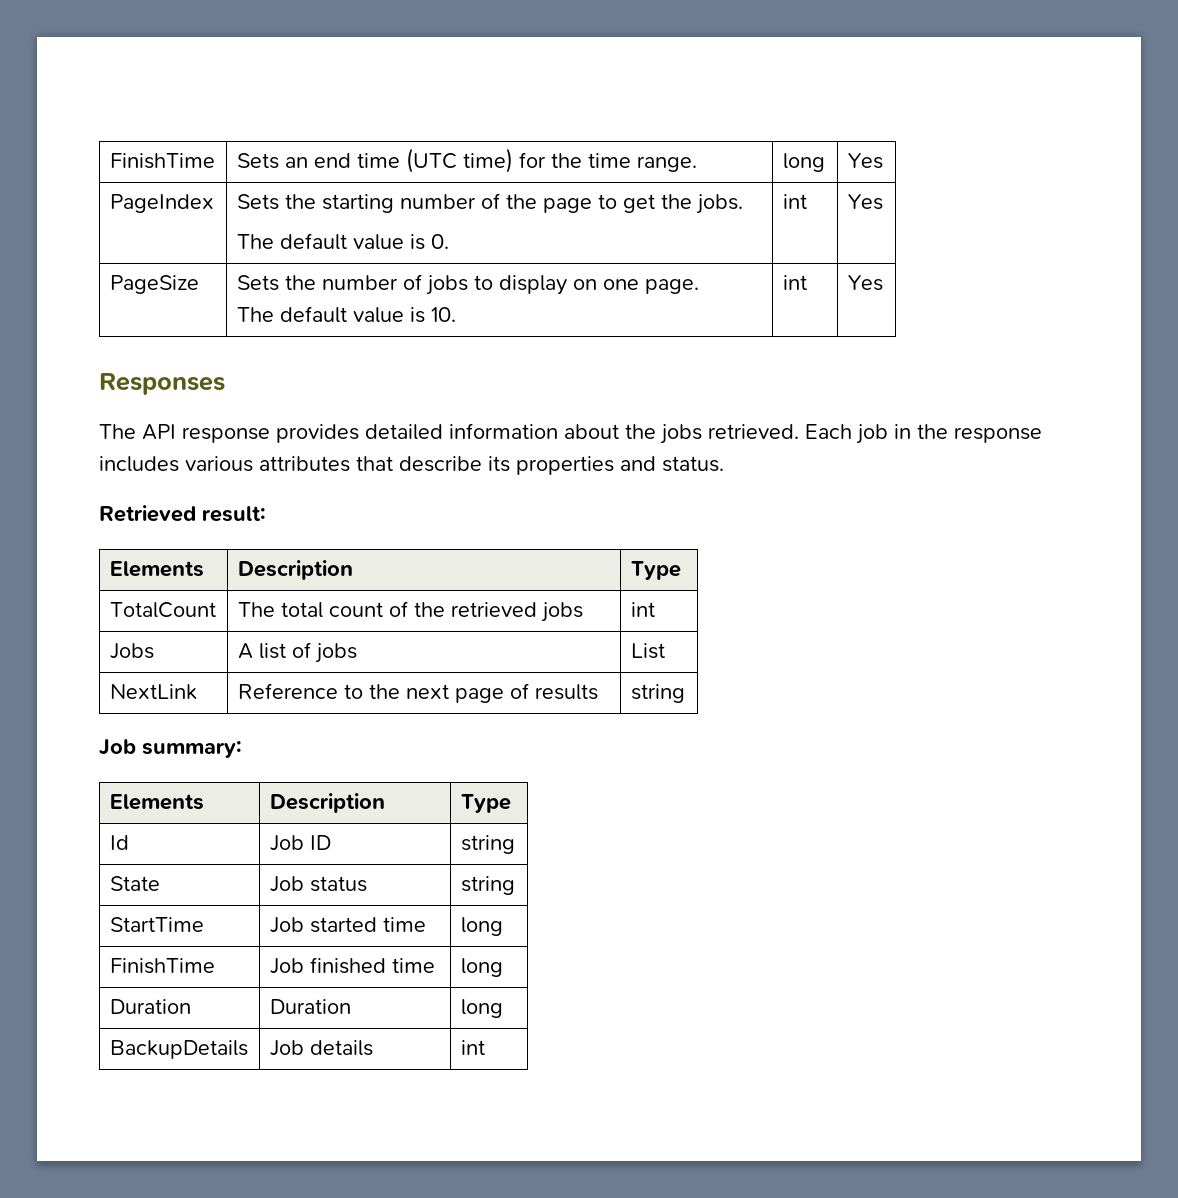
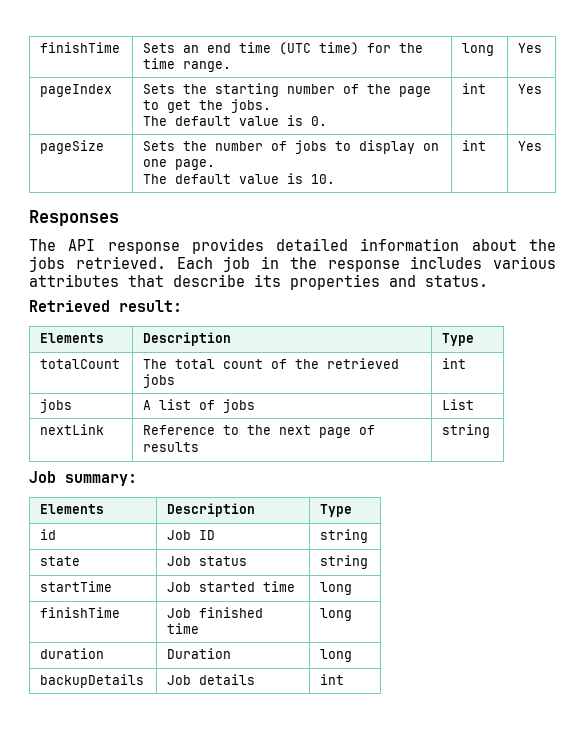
[109,153,215,169] FinishTime -> [40,42,121,53] finishTime
[109,194,214,213] PageIndex -> [40,84,113,97] pageIndex
[109,275,199,294] PageSize -> [40,140,105,154] pageSize
[109,602,216,618] TotalCount -> [40,359,121,369] totalCount
[109,643,154,659] Jobs -> [40,399,73,413] jobs
[109,684,197,700] NextLink -> [40,424,105,435] nextLink
[109,835,129,850] Id -> [40,529,57,540] id
[109,876,160,891] State -> [40,556,81,566] state
[109,917,204,932] StartTime -> [40,581,113,592] startTime
[109,958,215,974] FinishTime -> [40,607,121,618] finishTime
[109,999,191,1014] Duration -> [40,648,105,659] duration
[109,1040,248,1059] BackupDetails -> [40,674,145,688] backupDetails

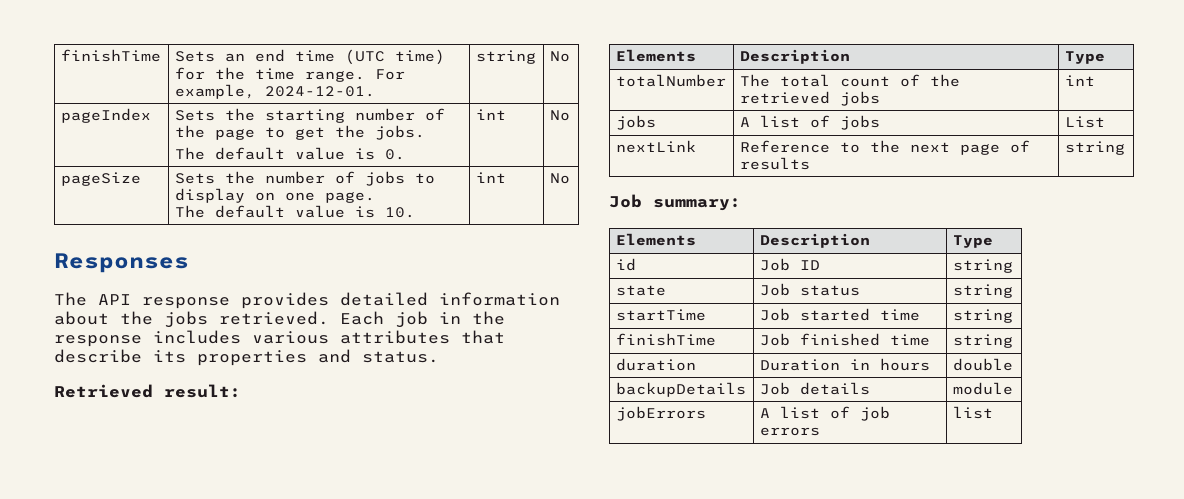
[462,43,495,56] [518,43,543,53] | long | Yes -> [374,69,405,80] [174,84,375,99] [475,50,536,64] [549,51,570,62] For example, 2024-12-01. | string | No
[518,84,543,94] Yes -> [549,110,570,121] No
[518,141,543,151] Yes -> [549,173,570,184] No
[40,359,121,369] totalCount -> [615,74,726,87] totalNumber
[320,582,353,595] long -> [952,309,1013,323] string
[320,608,353,621] long -> [952,334,1013,348] string
[320,649,353,662] | long -> [849,358,930,371] [952,358,1013,371] in hours | double
[320,674,345,685] int -> [952,382,1013,395] [615,406,706,421] [759,406,890,421] [759,427,820,436] [952,406,993,419] module // jobErrors | A list of job errors | list

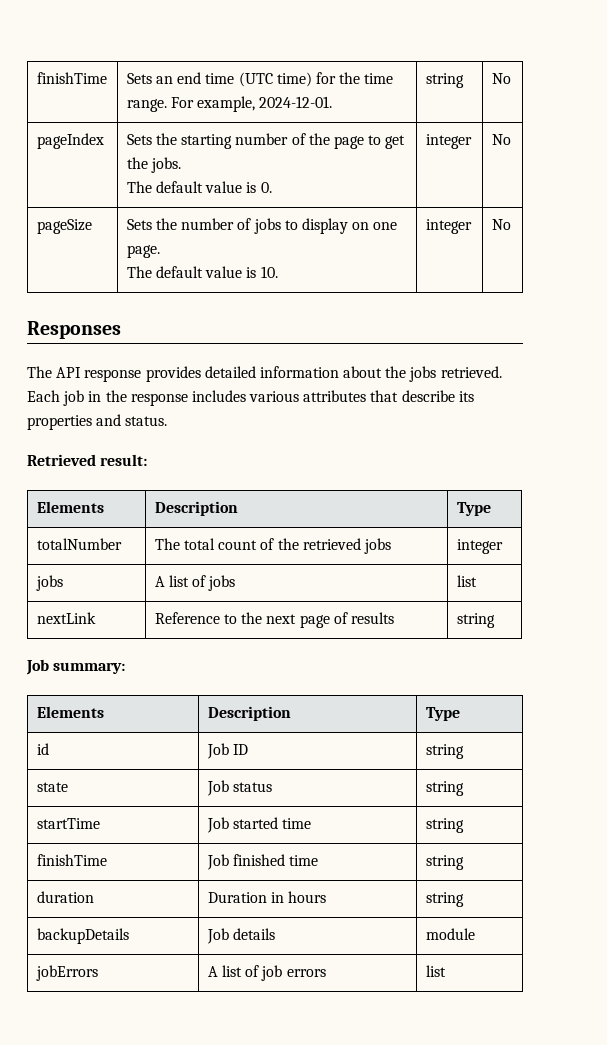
[475,109,506,120] int -> [425,134,472,149] integer
[475,172,506,183] int -> [425,219,472,234] integer
[1064,75,1095,86] int -> [456,539,503,554] integer
[1064,116,1105,128] List -> [456,575,477,587] list
[952,358,1013,371] double -> [425,892,464,907] string

